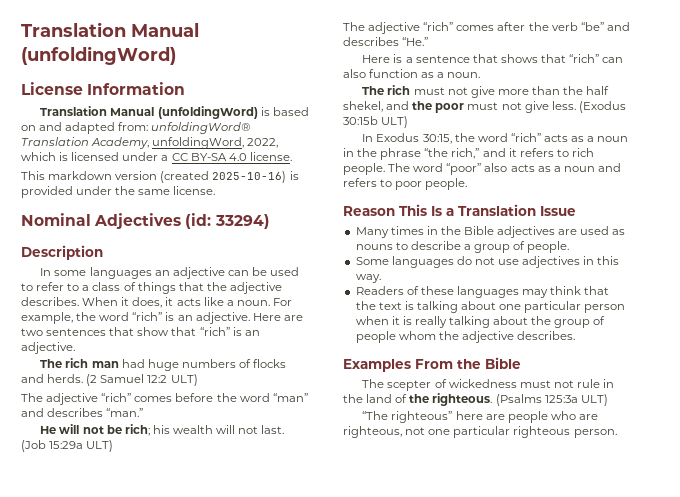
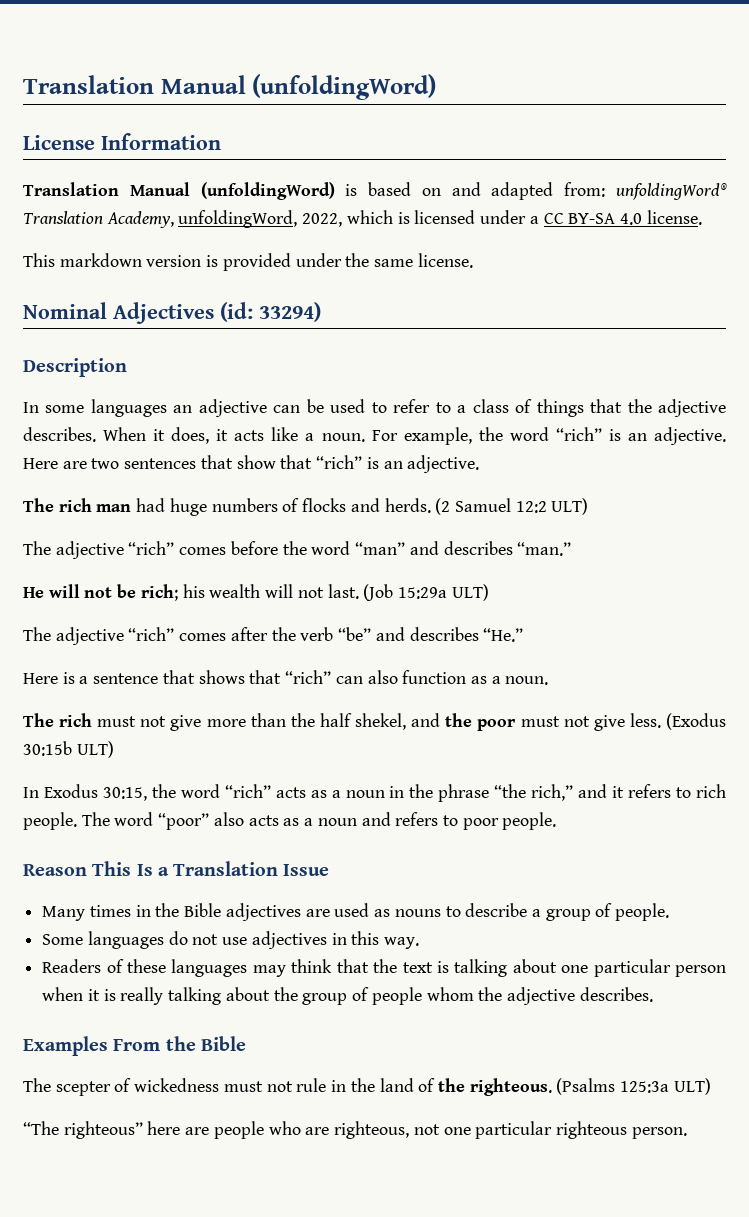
[160,171,287,183] (created 2025-10-16) -> (202, 261) none

